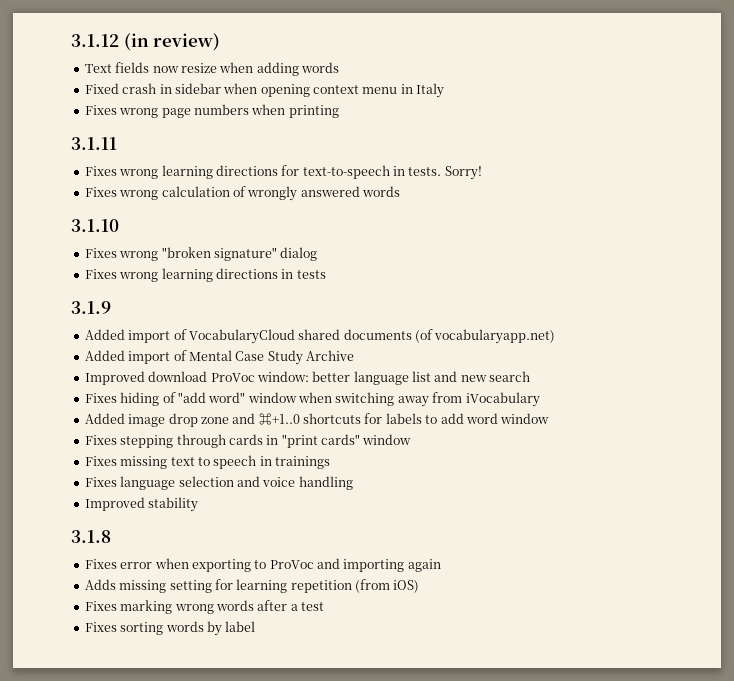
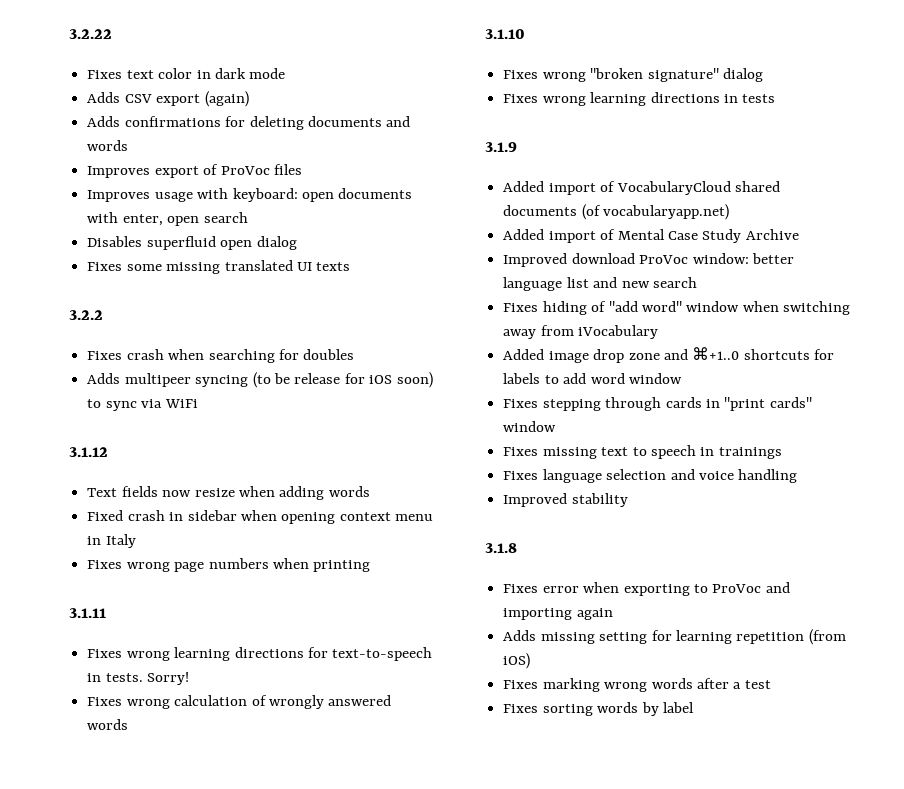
(71, 40) none -> [69,29,112,39] [87,68,286,79] [87,91,249,107] [87,116,411,130] [87,140,129,151] [87,164,302,178] [87,188,413,202] [87,212,248,226] [87,236,297,250] [87,260,351,274] [69,310,103,320] [87,349,355,363] [87,372,433,388] [87,399,198,411] 3.2.22 // Fixes text color in dark mode // Adds CSV export (again) // Adds confirmations for deleting documents and words // Improves export of ProVoc files // Improves usage with keyboard: open documents with enter, open search // Disables superfluid open dialog // Fixes some missing translated UI texts // 3.2.2 // Fixes crash when searching for doubles // Adds multipeer syncing (to be release for iOS soon) to sync via WiFi //
[123,33,221,51] (in review) -> (108, 452) none

